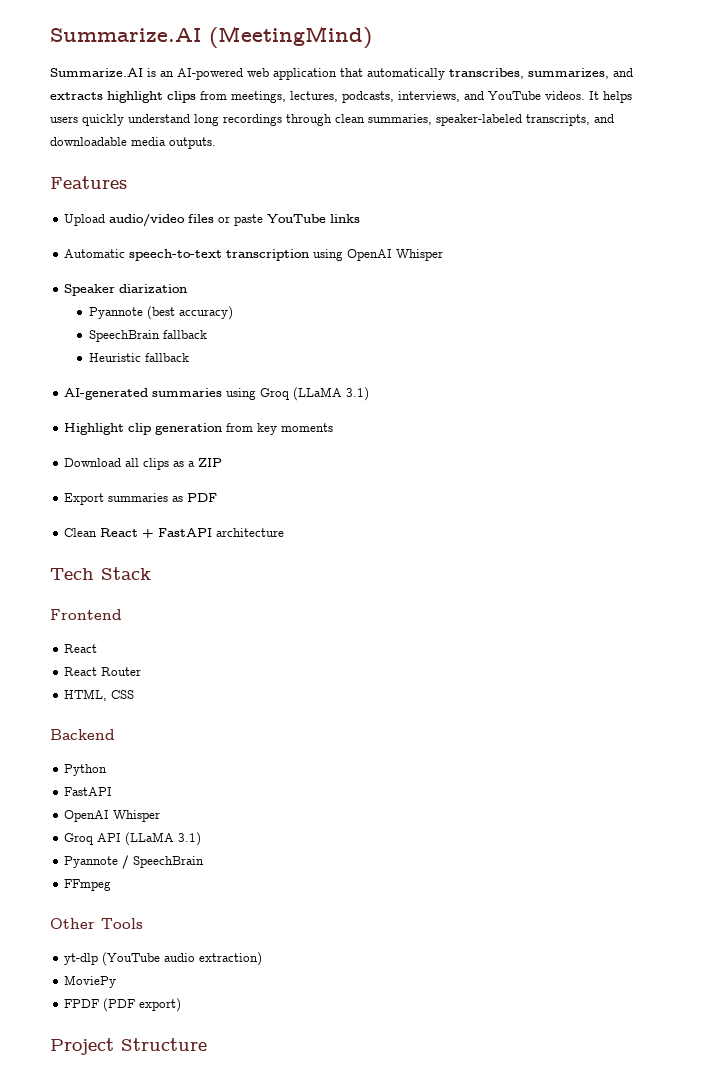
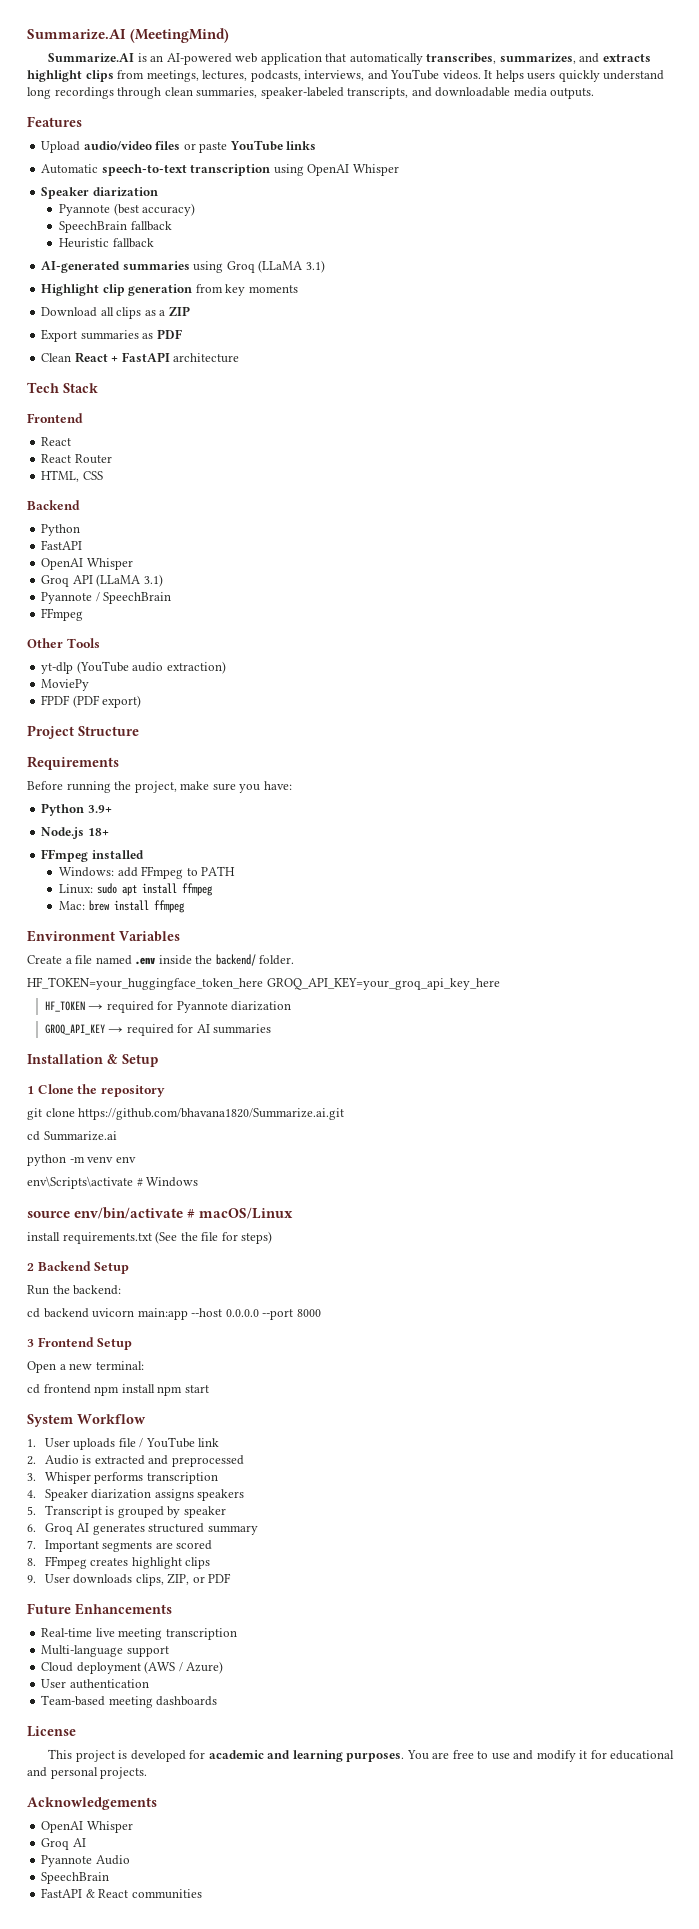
(207, 1044) none -> [27,756,119,770] [27,781,292,793] [41,803,112,816] [41,827,109,839] [41,849,144,862] [59,866,236,879] [59,883,213,896] [59,900,185,913] [27,930,180,942] [27,954,295,966] [27,977,500,990] [44,1001,292,1013] [44,1024,272,1036] [27,1054,158,1067] [27,1084,165,1097] [27,1108,345,1120] [27,1131,117,1141] [27,1154,136,1166] [27,1176,199,1189] [27,1207,294,1219] [27,1231,273,1244] [27,1261,130,1274] [27,1285,122,1295] [27,1308,321,1320] [27,1337,133,1350] [27,1361,144,1373] [27,1384,209,1396] [27,1414,146,1427] [27,1437,220,1450] [27,1455,244,1467] [27,1472,218,1484] [27,1489,245,1501] [27,1505,226,1518] [27,1523,258,1535] [27,1540,213,1552] [27,1556,211,1569] [27,1573,232,1586] [27,1603,172,1615] [41,1628,237,1640] [41,1645,169,1657] [41,1661,224,1674] [41,1679,149,1689] [41,1695,218,1708] [27,1726,76,1737] [48,1749,675,1762] [27,1767,148,1779] [27,1797,157,1810] [41,1821,133,1833] [41,1838,86,1850] [41,1855,130,1867] [41,1872,110,1884] [41,1888,202,1899] // Requirements // Before running the project, make sure you have: // Python 3.9+ // Node.js 18+ // FFmpeg installed // Windows: add FFmpeg to PATH // Linux: sudo apt install ffmpeg // Mac: brew install ffmpeg // Environment Variables // Create a file named .env inside the backend/ folder. // HF_TOKEN=your_huggingface_token_here GROQ_API_KEY=your_groq_api_key_here // HF_TOKEN → required for Pyannote diarization // GROQ_API_KEY → required for AI summaries // Installation & Setup // 1 Clone the repository // git clone https://github.com/bhavana1820/Summarize.ai.git // cd Summarize.ai // python -m venv env // env\Scripts\activate # Windows // source env/bin/activate # macOS/Linux // install requirements.txt (See the file for steps) // 2 Backend Setup // Run the backend: // cd backend uvicorn main:app --host 0.0.0.0 --port 8000 // 3 Frontend Setup // Open a new terminal: // cd frontend npm install npm start // System Workflow // 1. User uploads file / YouTube link // 2. Audio is extracted and preprocessed // 3. Whisper performs transcription // 4. Speaker diarization assigns speakers // 5. Transcript is grouped by speaker // 6. Groq AI generates structured summary // 7. Important segments are scored // 8. FFmpeg creates highlight clips // 9. User downloads clips, ZIP, or PDF // Future Enhancements // Real-time live meeting transcription // Multi-language support // Cloud deployment (AWS / Azure) // User authentication // Team-based meeting dashboards // License // This project is developed for academic and learning purposes. You are free to use and modify it for educational and personal projects. // Acknowledgements // OpenAI Whisper // Groq AI // Pyannote Audio // SpeechBrain // FastAPI & React communities

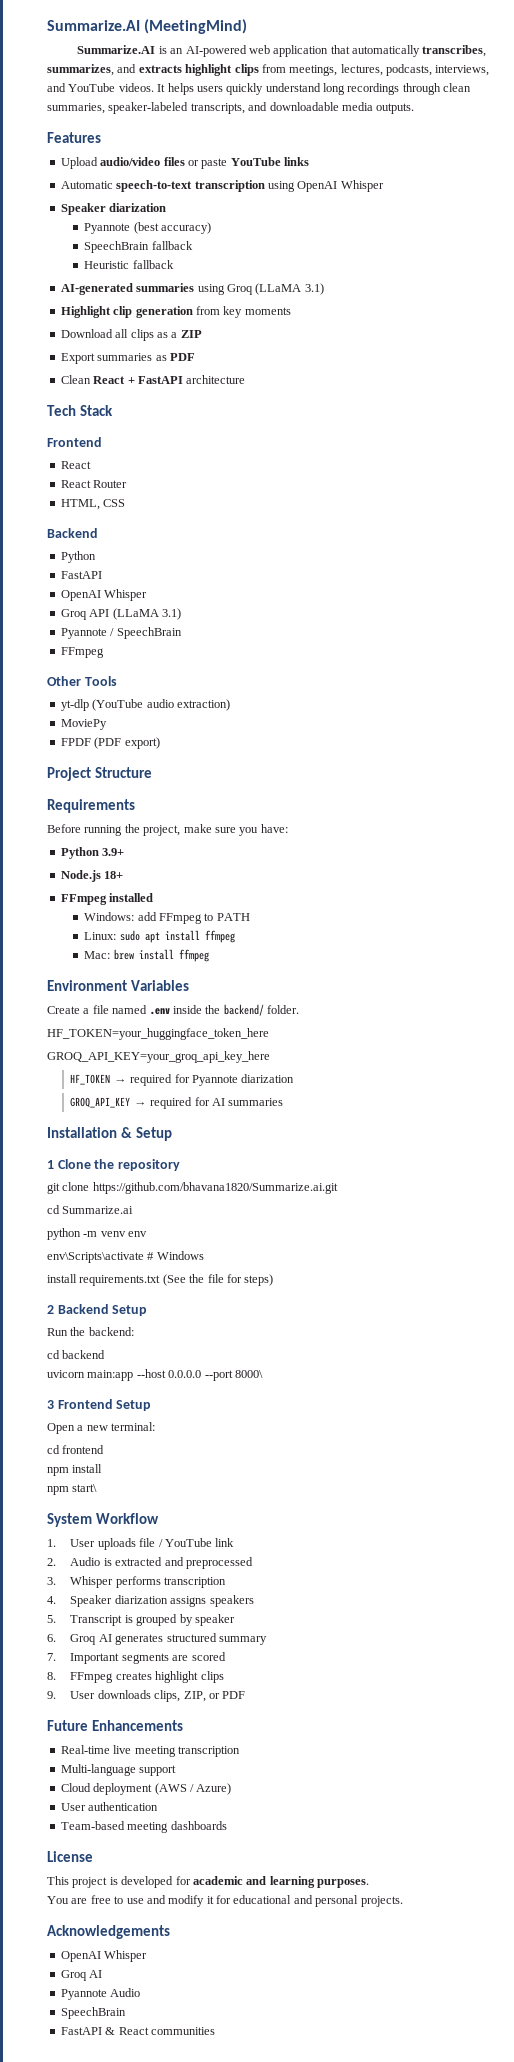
(263, 983) none -> (269, 1034) //
[27,1207,294,1219] // source env/bin/activate # macOS/Linux -> (204, 1255) none
(89, 1313) none -> (106, 1354) //
[296,1309,321,1317] 8000 -> [234,1370,263,1378] 8000\
(91, 1389) none -> (105, 1449) //
[157,1385,209,1396] npm start -> [47,1484,98,1495] // npm start\
(405, 1757) none -> (369, 1883) //

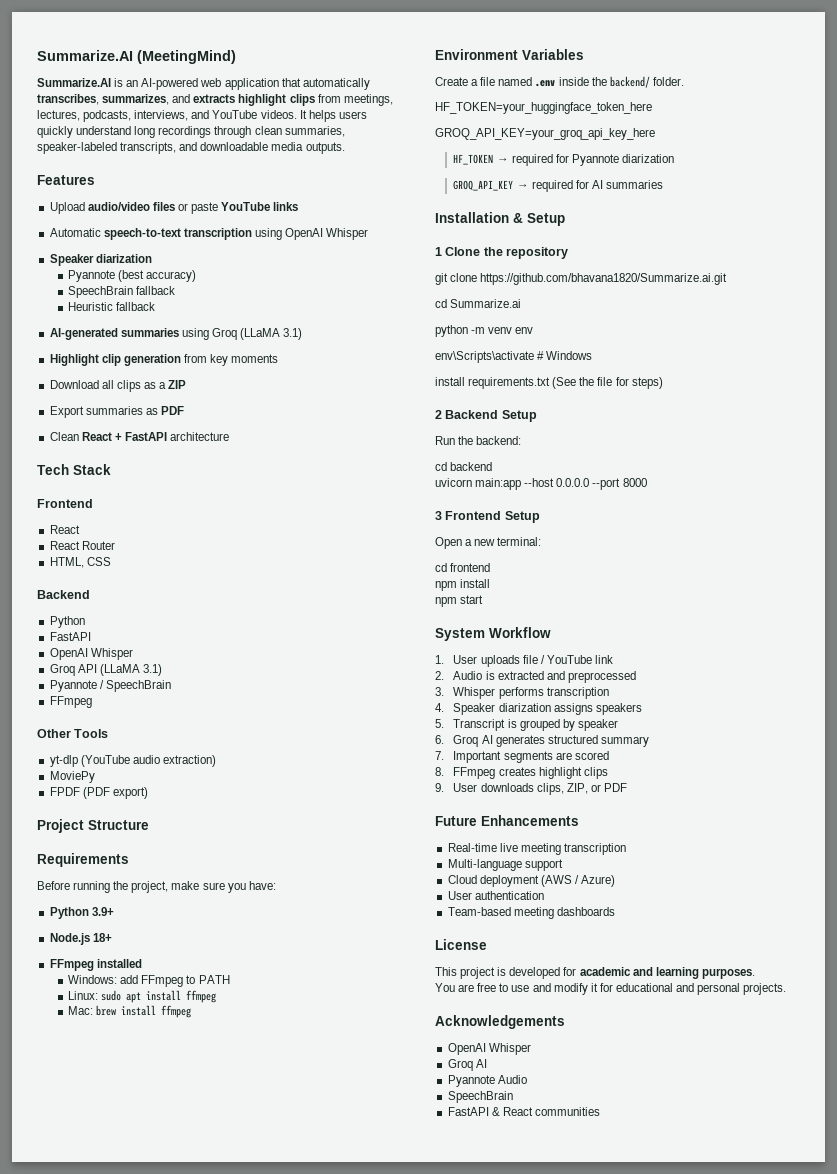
[234,1370,263,1378] 8000\ -> [622,478,647,487] 8000
[72,1484,98,1492] start\ -> [460,595,484,604] start

